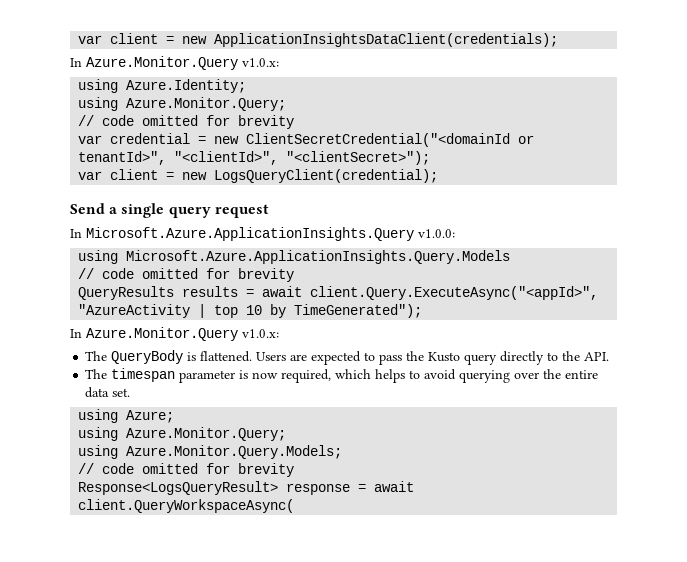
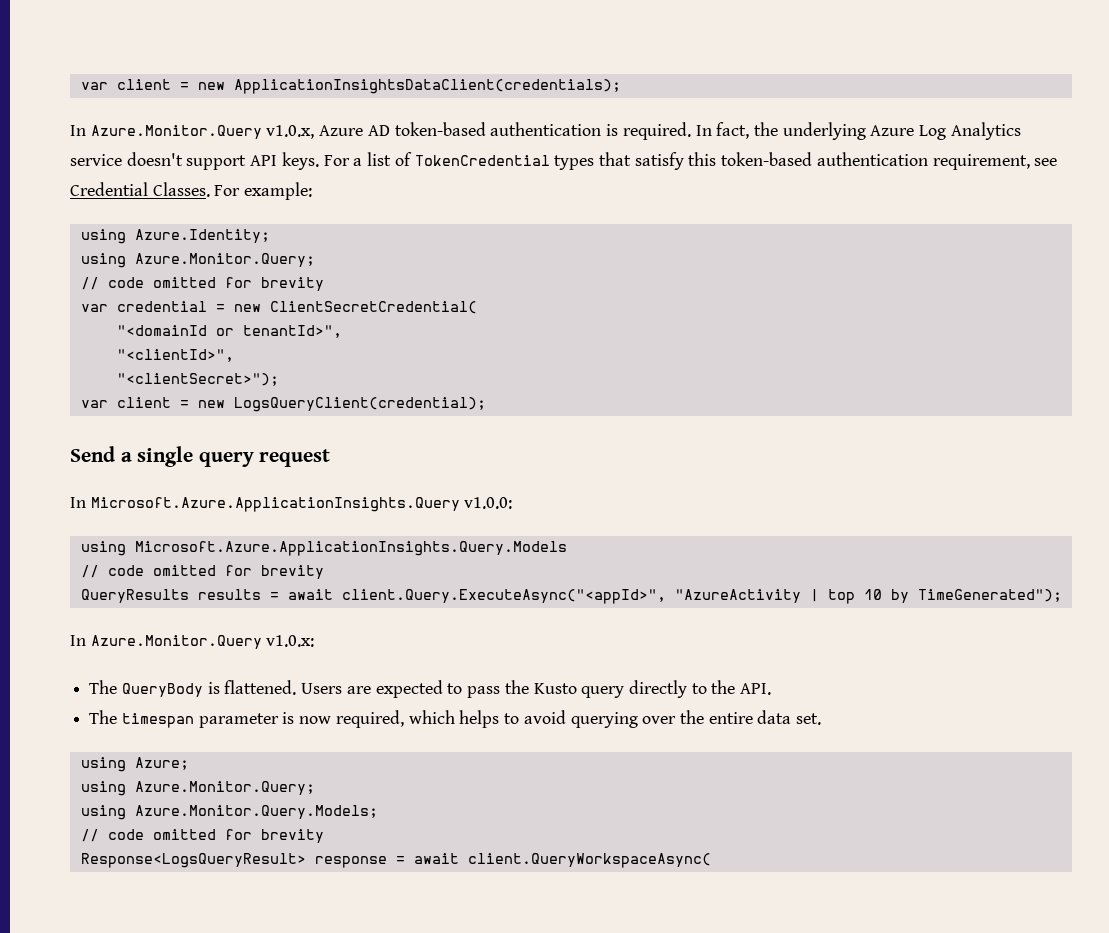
[242,58,279,67] v1.0.x: -> [266,122,1021,140] [70,152,1058,170] [70,182,313,200] v1.0.x, Azure AD token-based authentication is required. In fact, the underlying Azure Log Analytics service doesn't support API keys. For a list of TokenCredential types that satisfy this token-based authentication requirement, see Credential Classes. For example:
[246,133,511,147] ClientSecretCredential("<domainId -> [269,301,477,314] [116,325,207,336] ClientSecretCredential( // "<domainId
(167, 158) none -> (342, 331) //
(279, 158) none -> (234, 355) //

